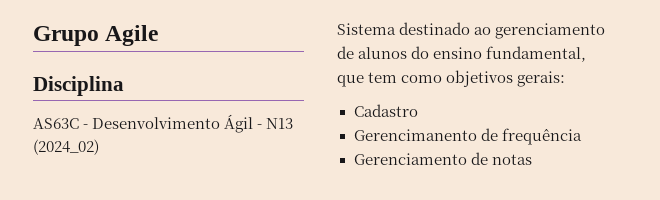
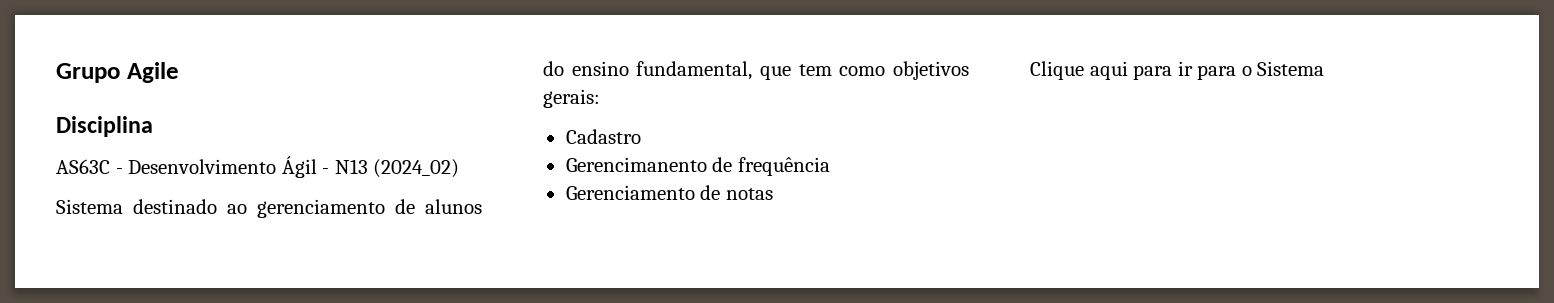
(532, 159) none -> [1030,61,1325,80] // Clique aqui para ir para o Sistema

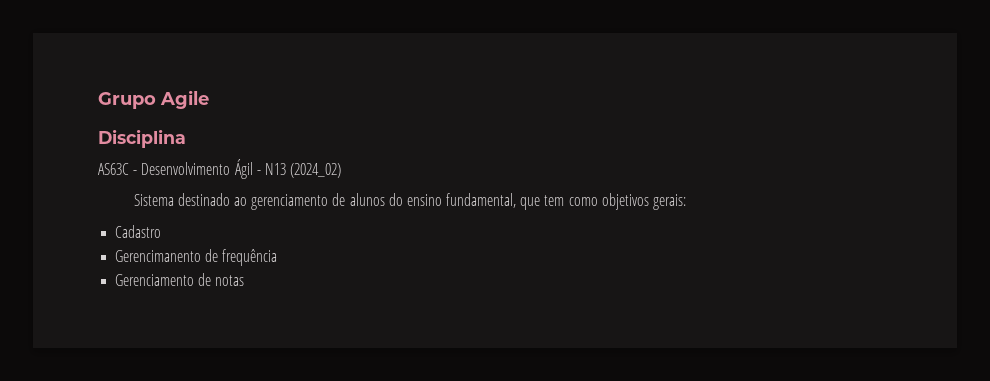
[1030,61,1325,80] // Clique aqui para ir para o Sistema -> (245, 280) none

